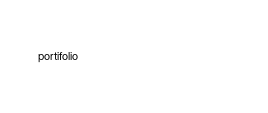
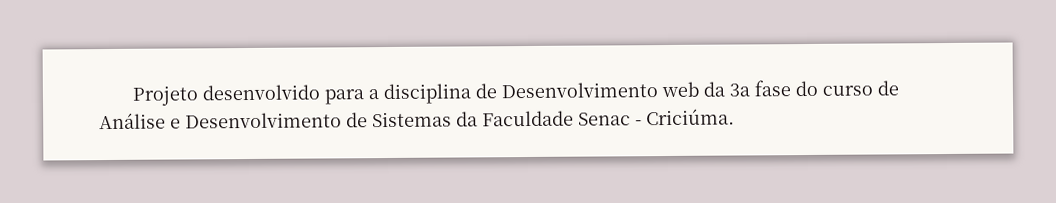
[38,52,78,63] portifolio -> [131,80,899,106] [99,108,735,130] Projeto desenvolvido para a disciplina de Desenvolvimento web da 3a fase do curso de Análise e Desenvolvimento de Sistemas da Faculdade Senac - Criciúma.

